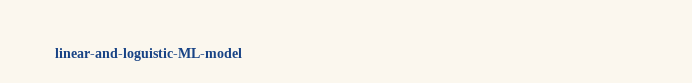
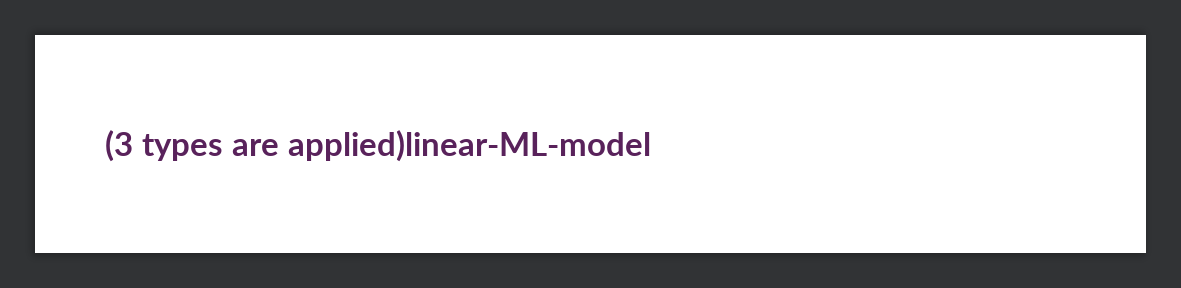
[55,48,242,61] linear-and-loguistic-ML-model -> [105,130,651,162] (3 types are applied)linear-ML-model

